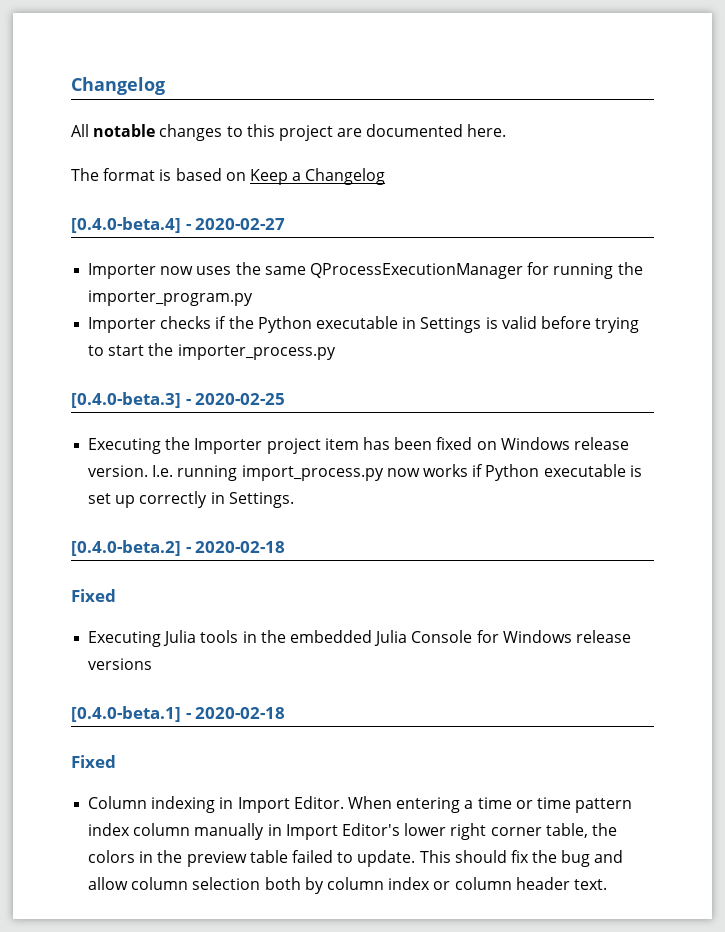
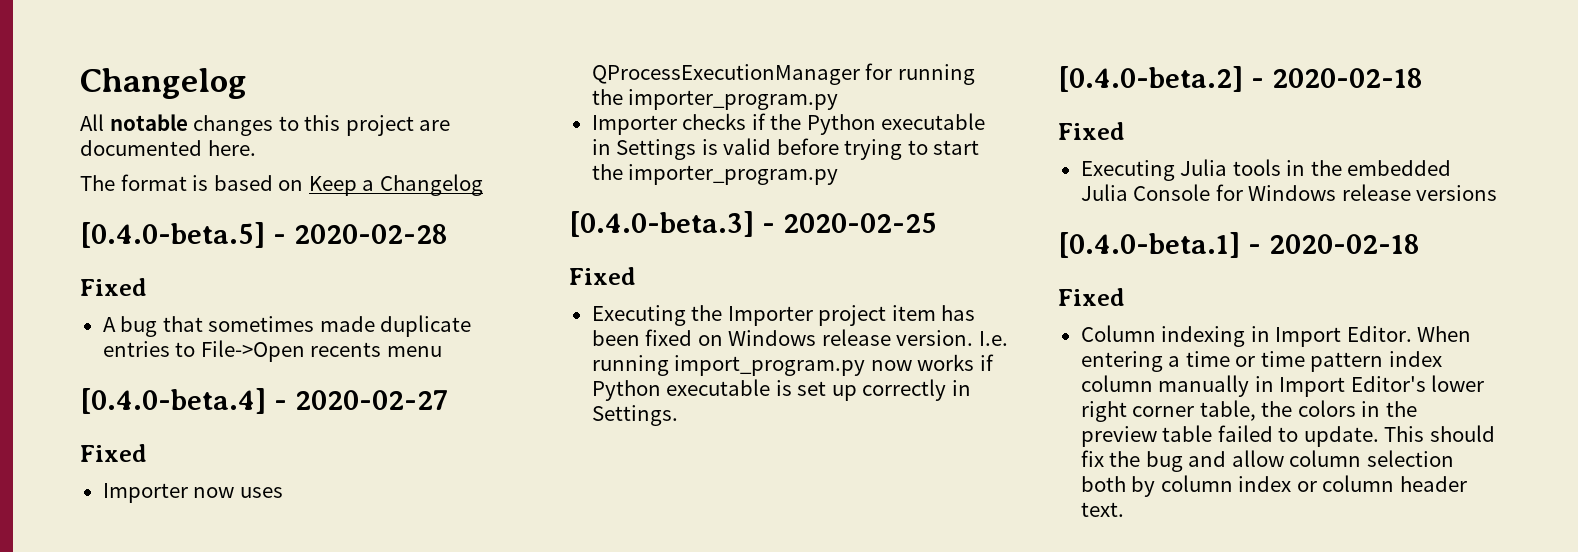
(386, 176) none -> [80,222,448,248] [80,278,147,296] [102,315,472,337] [102,340,442,362] // [0.4.0-beta.5] - 2020-02-28 // Fixed // A bug that sometimes made duplicate entries to File->Open recents menu
(286, 224) none -> [80,444,147,462] // Fixed
[235,262,306,275] the same -> (283, 492) none
[177,344,336,360] importer_process.py -> [628,164,839,185] importer_program.py
(286, 399) none -> [569,267,636,285] // Fixed
[241,465,384,481] import_process.py -> [674,355,866,376] import_program.py

